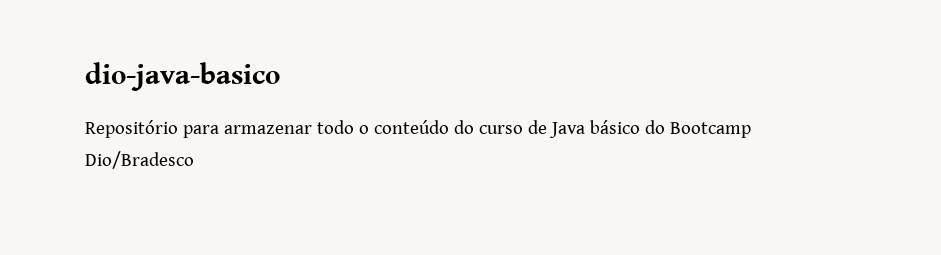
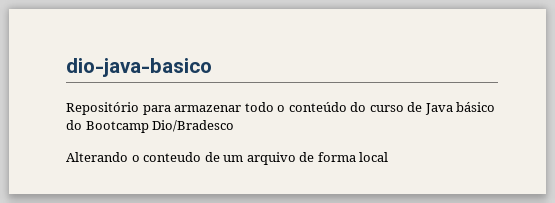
(194, 160) none -> [66,152,389,165] // Alterando o conteudo de um arquivo de forma local

